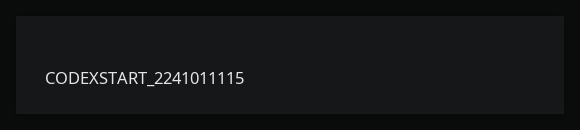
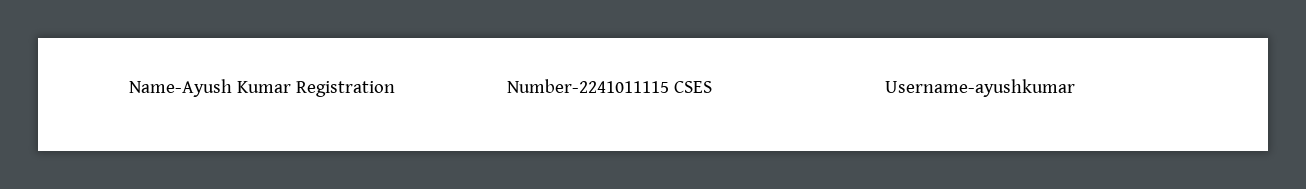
[45,72,244,87] CODEXSTART_2241011115 -> [129,79,1075,97] Name-Ayush Kumar Registration Number-2241011115 CSES Username-ayushkumar

